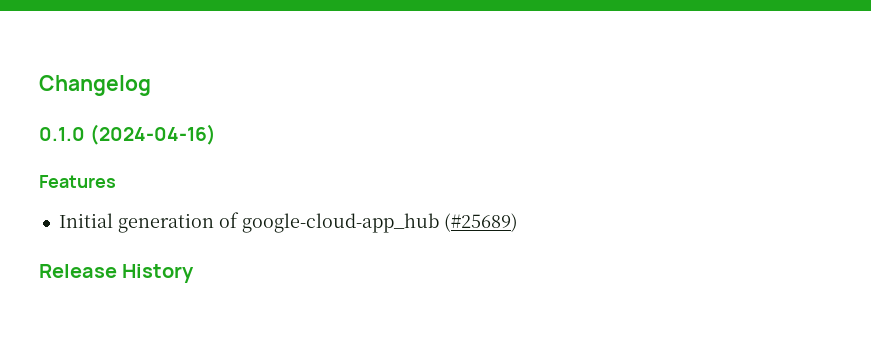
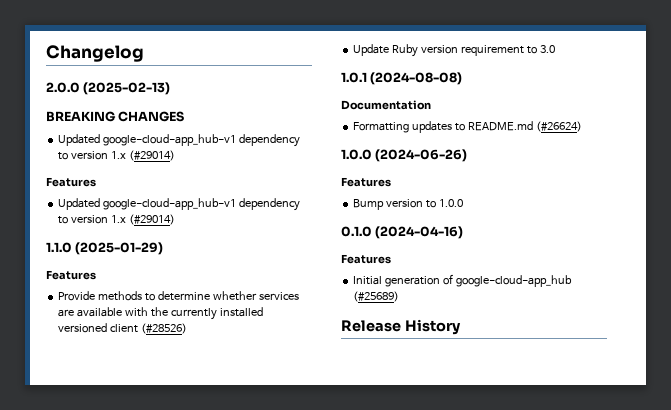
(151, 85) none -> [46,82,171,95] [46,111,185,122] [58,134,301,147] [58,150,176,161] [46,177,96,187] [58,198,301,211] [58,214,176,225] [46,242,164,255] [46,270,96,280] [58,291,299,301] [58,307,263,320] [58,323,188,334] [353,44,555,57] [341,72,463,85] [341,100,431,110] [353,121,582,133] [341,149,468,162] [341,177,391,187] [353,199,464,210] // 2.0.0 (2025-02-13) // BREAKING CHANGES // Updated google-cloud-app_hub-v1 dependency to version 1.x (#29014) // Features // Updated google-cloud-app_hub-v1 dependency to version 1.x (#29014) // 1.1.0 (2025-01-29) // Features // Provide methods to determine whether services are available with the currently installed versioned client (#28526) // Update Ruby version requirement to 3.0 // 1.0.1 (2024-08-08) // Documentation // Formatting updates to README.md (#26624) // 1.0.0 (2024-06-26) // Features // Bump version to 1.0.0

